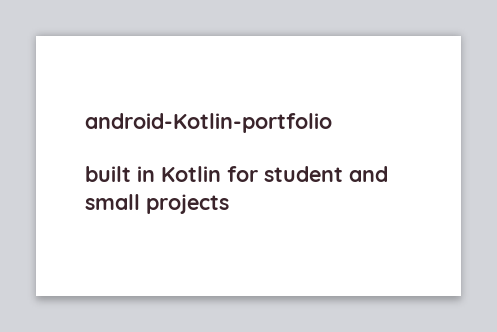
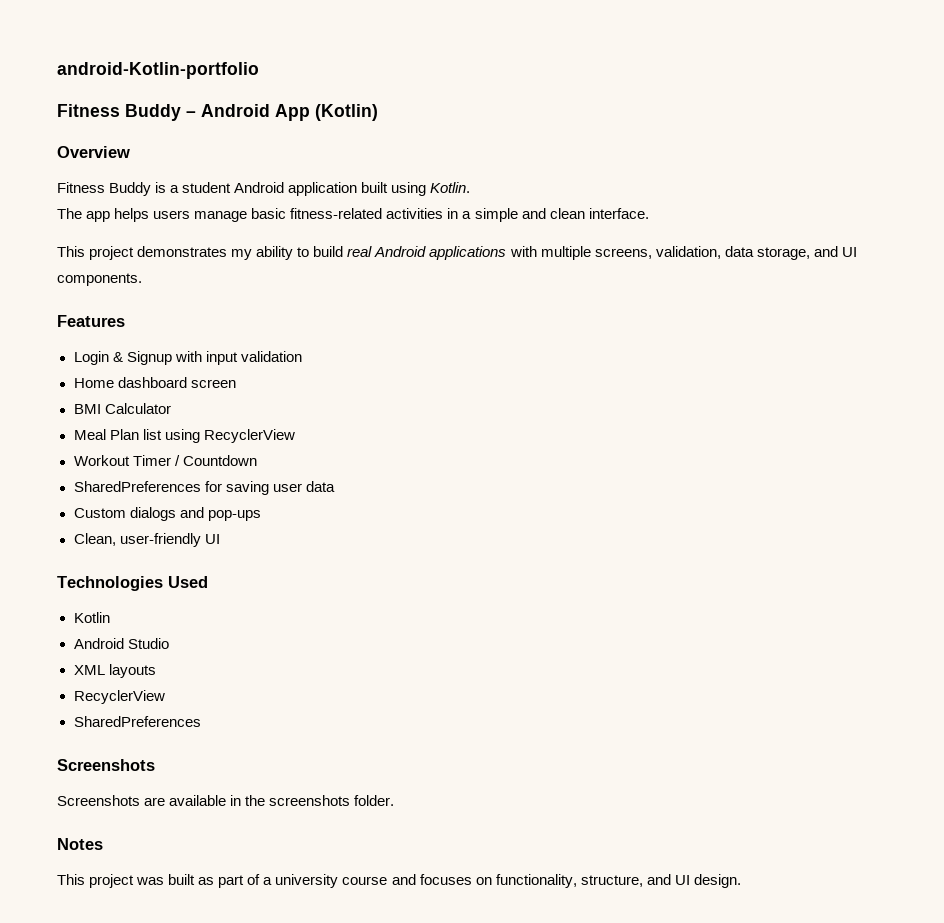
[85,166,388,182] [85,194,229,214] built in Kotlin for student and small projects -> [57,104,378,121] [57,146,130,158] [57,182,471,196] [57,208,649,222] [57,246,857,260] [57,273,142,286] [57,315,125,327] [73,351,302,365] [73,377,236,388] [73,403,171,414] [73,429,295,443] [73,455,257,466] [73,481,335,495] [73,507,261,521] [73,533,220,547] [57,576,208,591] [73,612,110,623] [73,638,169,649] [73,664,156,678] [73,690,165,704] [73,716,201,727] [57,759,155,771] [57,795,395,806] [57,838,103,850] [57,874,741,888] Fitness Buddy – Android App (Kotlin) // Overview // Fitness Buddy is a student Android application built using Kotlin. // The app helps users manage basic fitness-related activities in a simple and clean interface. // This project demonstrates my ability to build real Android applications with multiple screens, validation, data storage, and UI components. // Features // Login & Signup with input validation // Home dashboard screen // BMI Calculator // Meal Plan list using RecyclerView // Workout Timer / Countdown // SharedPreferences for saving user data // Custom dialogs and pop-ups // Clean, user-friendly UI // Technologies Used // Kotlin // Android Studio // XML layouts // RecyclerView // SharedPreferences // Screenshots // Screenshots are available in the screenshots folder. // Notes // This project was built as part of a university course and focuses on functionality, structure, and UI design.

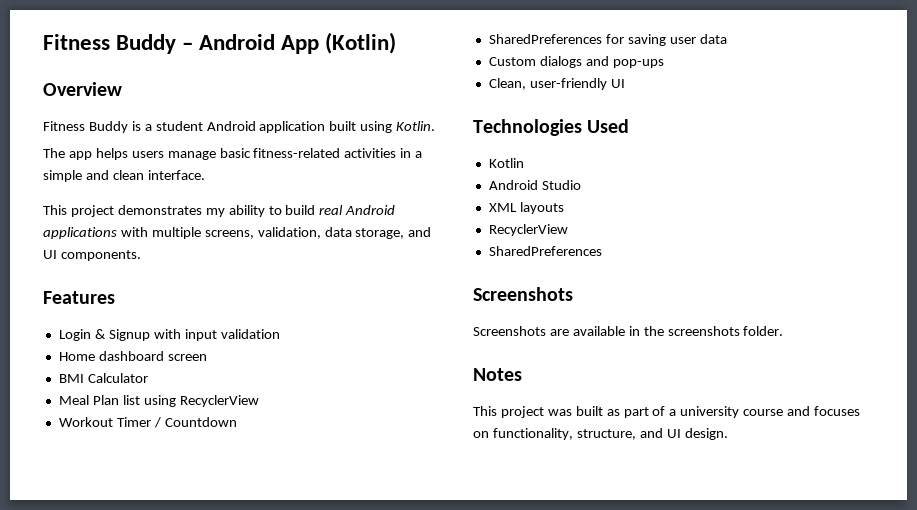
[57,62,259,79] android-Kotlin-portfolio // -> (43, 42) none

